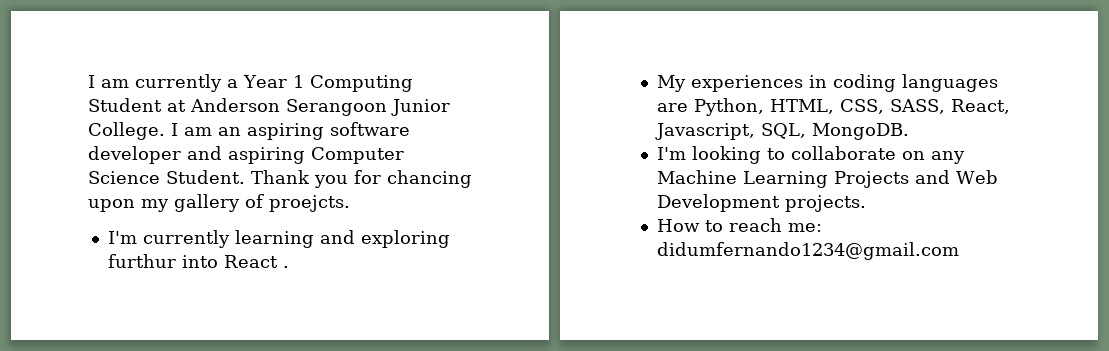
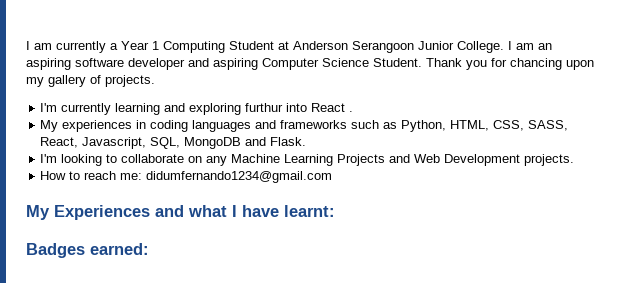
[269,195,350,212] proejcts. -> [105,75,155,87] projects.
[656,103,688,112] are -> [255,120,398,129] and frameworks such as
[811,123,909,140] MongoDB. -> [184,137,307,149] MongoDB and Flask.
(959, 251) none -> [26,205,335,220] [26,243,149,258] // My Experiences and what I have learnt: // Badges earned:

